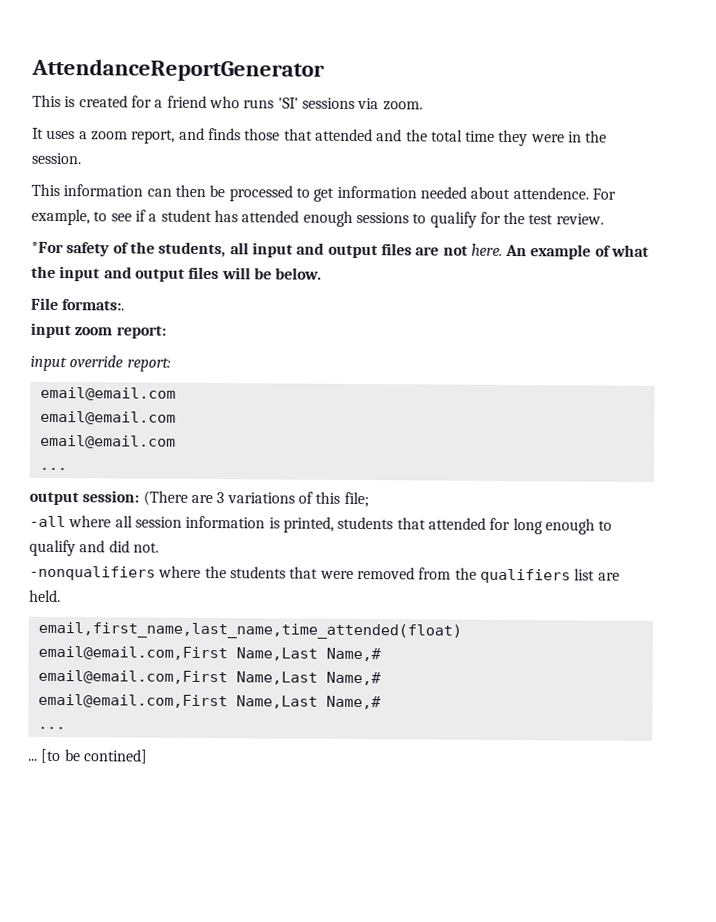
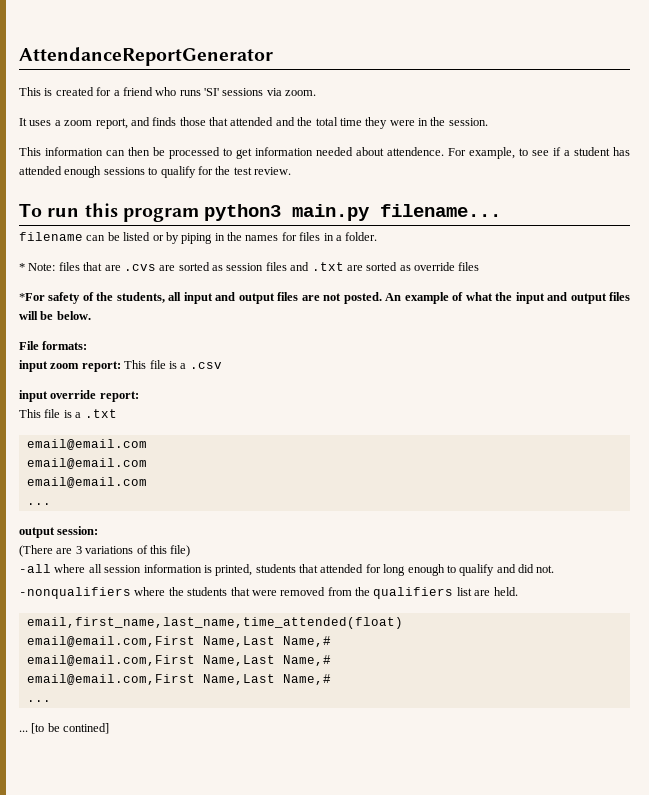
(604, 219) none -> [19,203,502,222] [19,232,378,244] [19,262,480,271] // To run this program python3 main.py filename... // filename can be listed or by piping in the names for files in a folder. // * Note: files that are .cvs are sorted as session files and .txt are sorted as override files
[470,243,503,256] here. -> [343,292,382,304] posted.
[61,299,126,311] formats:. -> [42,341,88,350] formats:
[30,355,171,372] // input override report: -> [124,360,222,369] [19,390,139,402] [19,409,117,418] This file is a .csv // input override report: // This file is a .txt
(140, 496) none -> (99, 530) //
[343,491,369,508] file; -> [170,545,191,557] file)

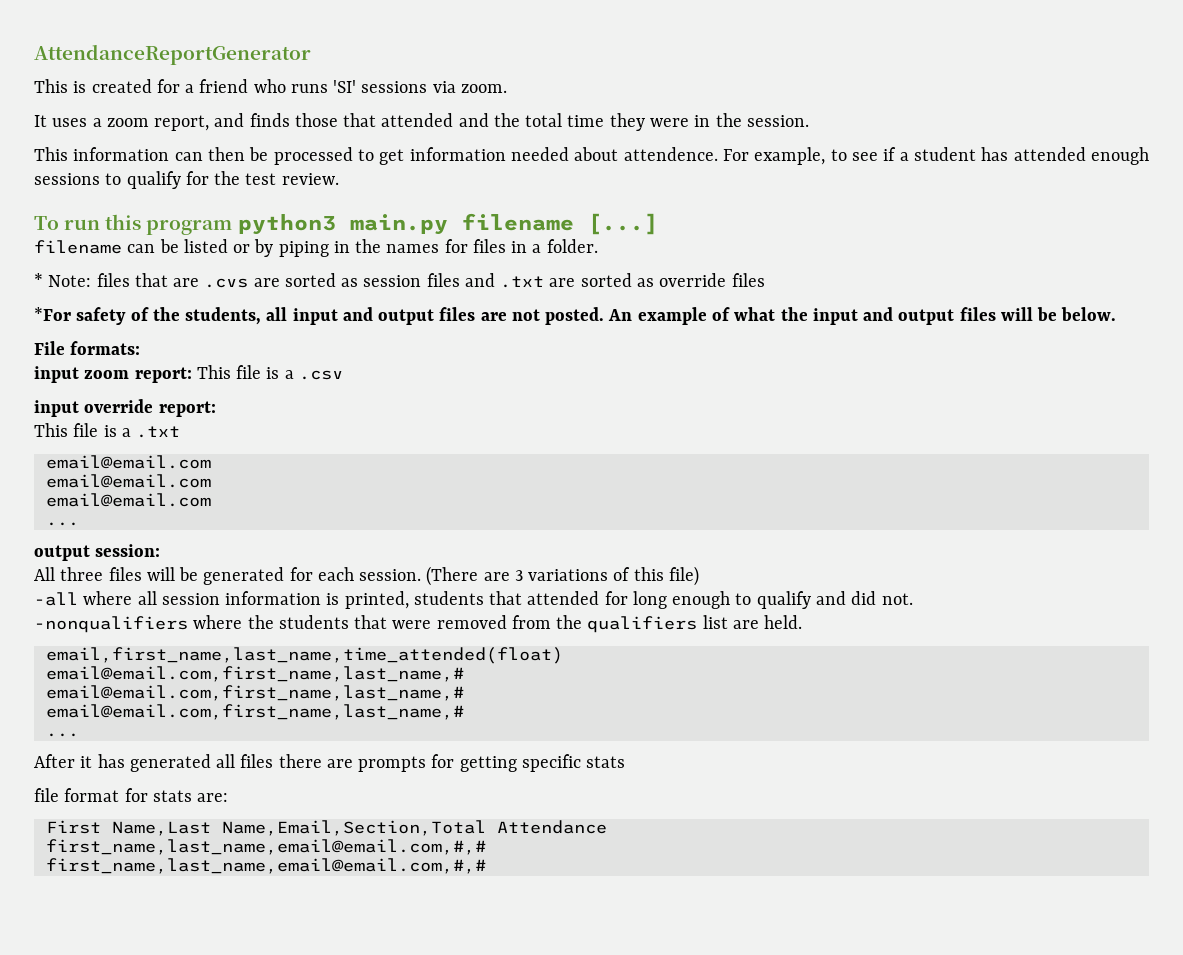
[380,204,502,217] filename... -> [461,213,658,235] filename [...]
(99, 530) none -> [34,567,422,585] All three files will be generated for each session.
[26,636,331,647] [26,655,331,666] [26,674,331,685] [26,700,51,702] [19,723,110,734] email@email.com,First Name,Last Name,# // email@email.com,First Name,Last Name,# // email@email.com,First Name,Last Name,# // ... // ... [to be contined] -> [45,666,464,682] [45,685,464,701] [45,704,464,720] [45,733,79,737] [34,754,626,772] [34,788,229,802] [45,820,607,836] [45,839,486,855] [45,858,486,874] email@email.com,first_name,last_name,# // email@email.com,first_name,last_name,# // email@email.com,first_name,last_name,# // ... // After it has generated all files there are prompts for getting specific stats // file format for stats are: // First Name,Last Name,Email,Section,Total Attendance // first_name,last_name,email@email.com,#,# // first_name,last_name,email@email.com,#,#

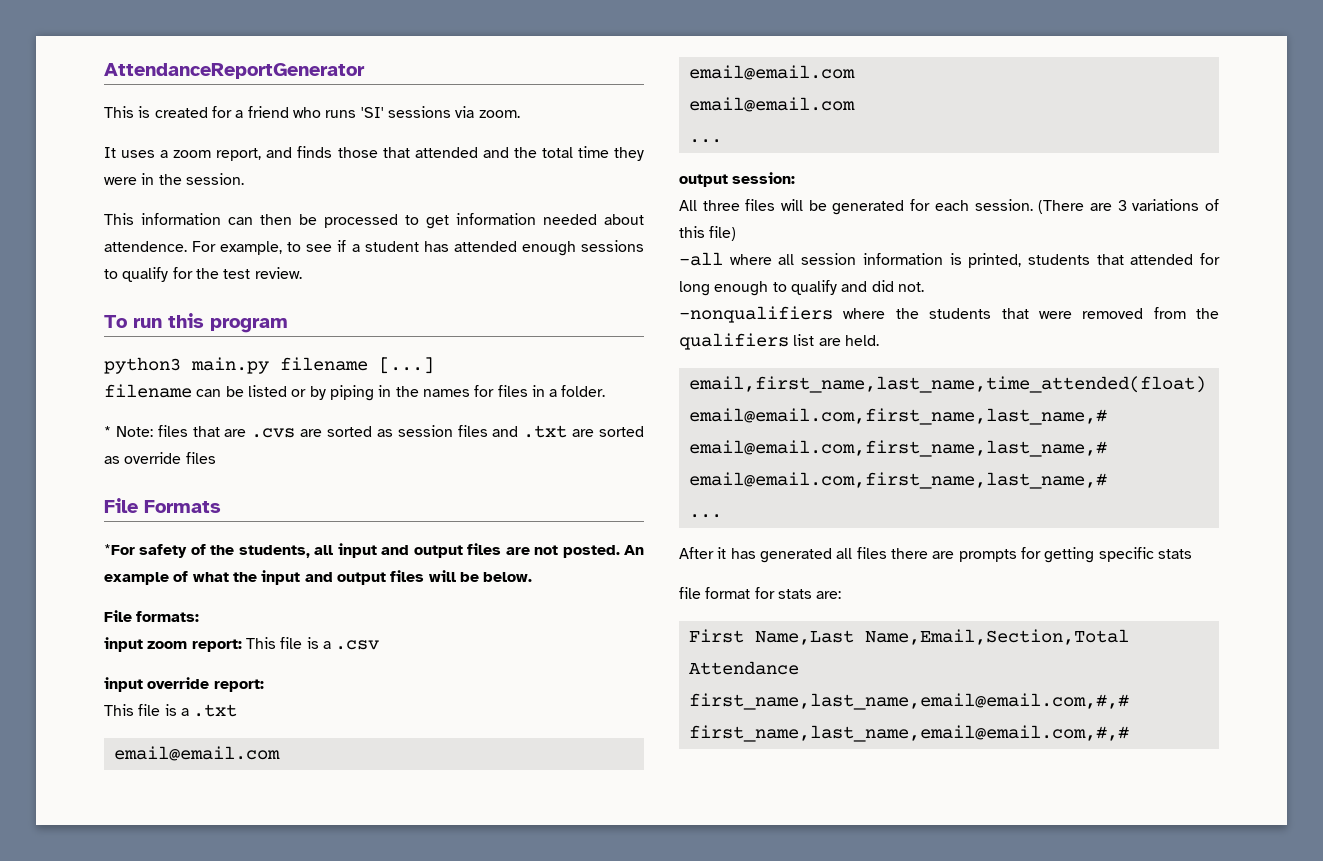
(233, 227) none -> (288, 325) //
(765, 280) none -> [104,498,221,513] // File Formats

